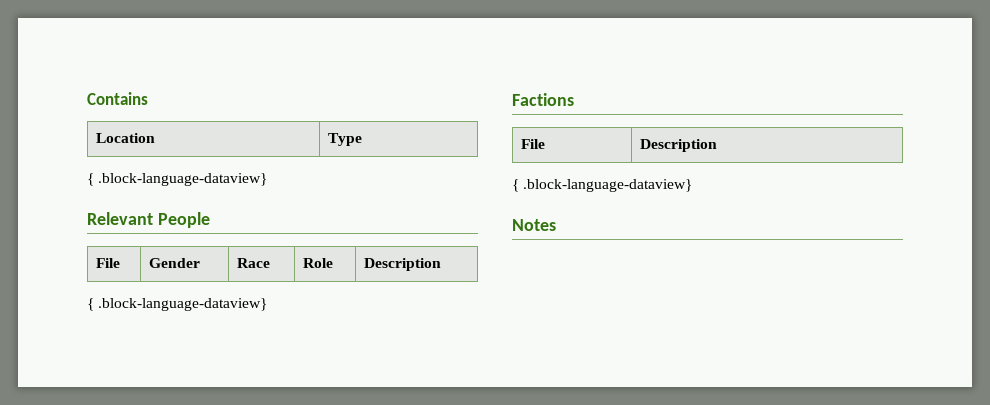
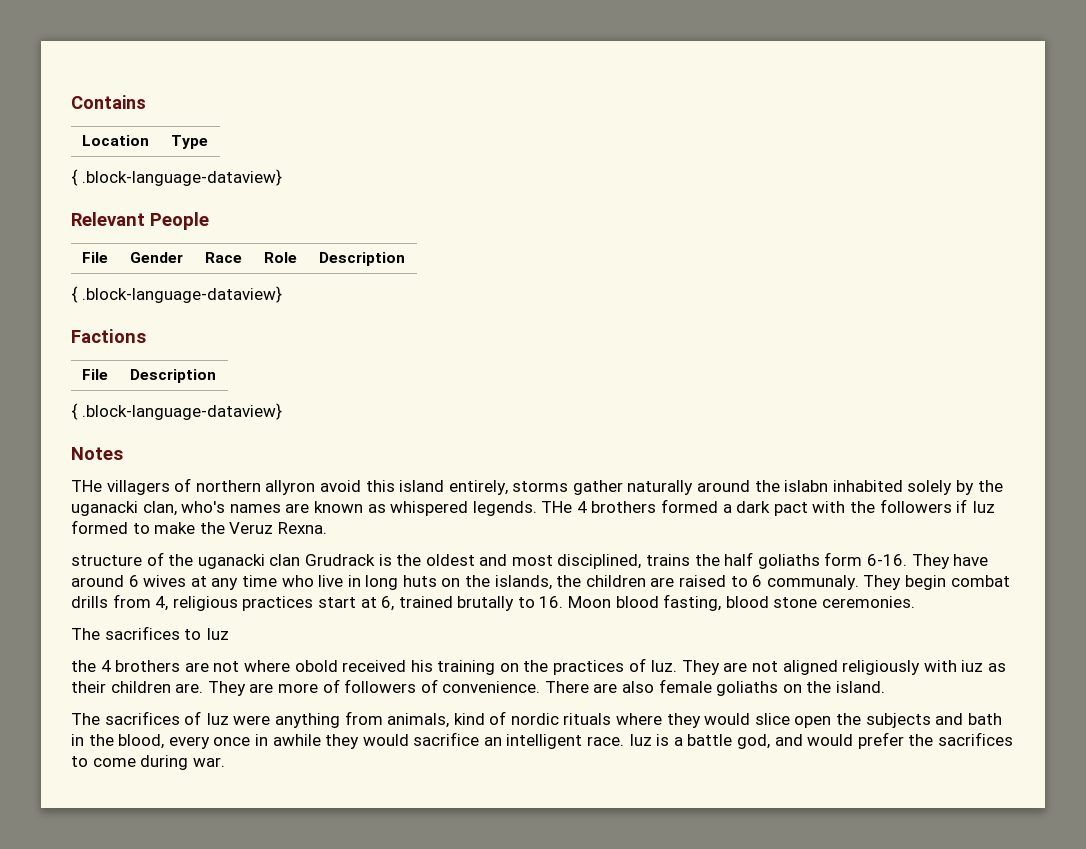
(556, 225) none -> [71,478,1003,495] [71,499,995,516] [71,520,327,534] [71,552,989,569] [71,575,1010,590] [71,594,916,611] [71,626,229,640] [71,658,1006,675] [71,679,886,696] [71,711,1002,728] [71,732,1013,749] [71,755,225,770] // THe villagers of northern allyron avoid this island entirely, storms gather naturally around the islabn inhabited solely by the uganacki clan, who's names are known as whispered legends. THe 4 brothers formed a dark pact with the followers if Iuz formed to make the Veruz Rexna. // structure of the uganacki clan Grudrack is the oldest and most disciplined, trains the half goliaths form 6-16. They have around 6 wives at any time who live in long huts on the islands, the children are raised to 6 communaly. They begin combat drills from 4, religious practices start at 6, trained brutally to 16. Moon blood fasting, blood stone ceremonies. // The sacrifices to Iuz // the 4 brothers are not where obold received his training on the practices of Iuz. They are not aligned religiously with iuz as their children are. They are more of followers of convenience. There are also female goliaths on the island. // The sacrifices of Iuz were anything from animals, kind of nordic rituals where they would slice open the subjects and bath in the blood, every once in awhile they would sacrifice an intelligent race. Iuz is a battle god, and would prefer the sacrifices to come during war.

